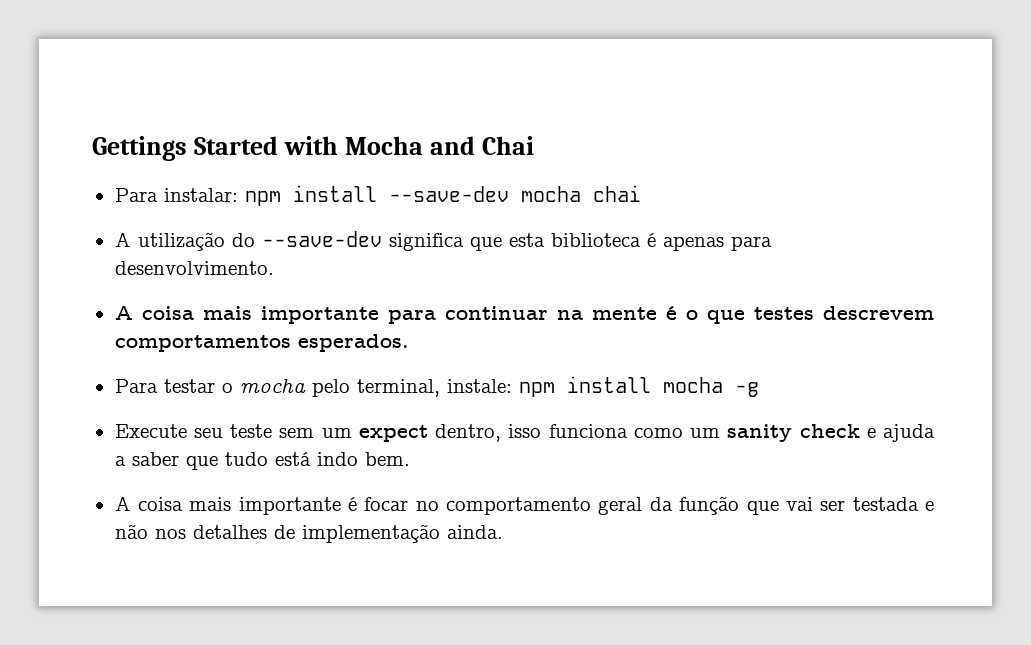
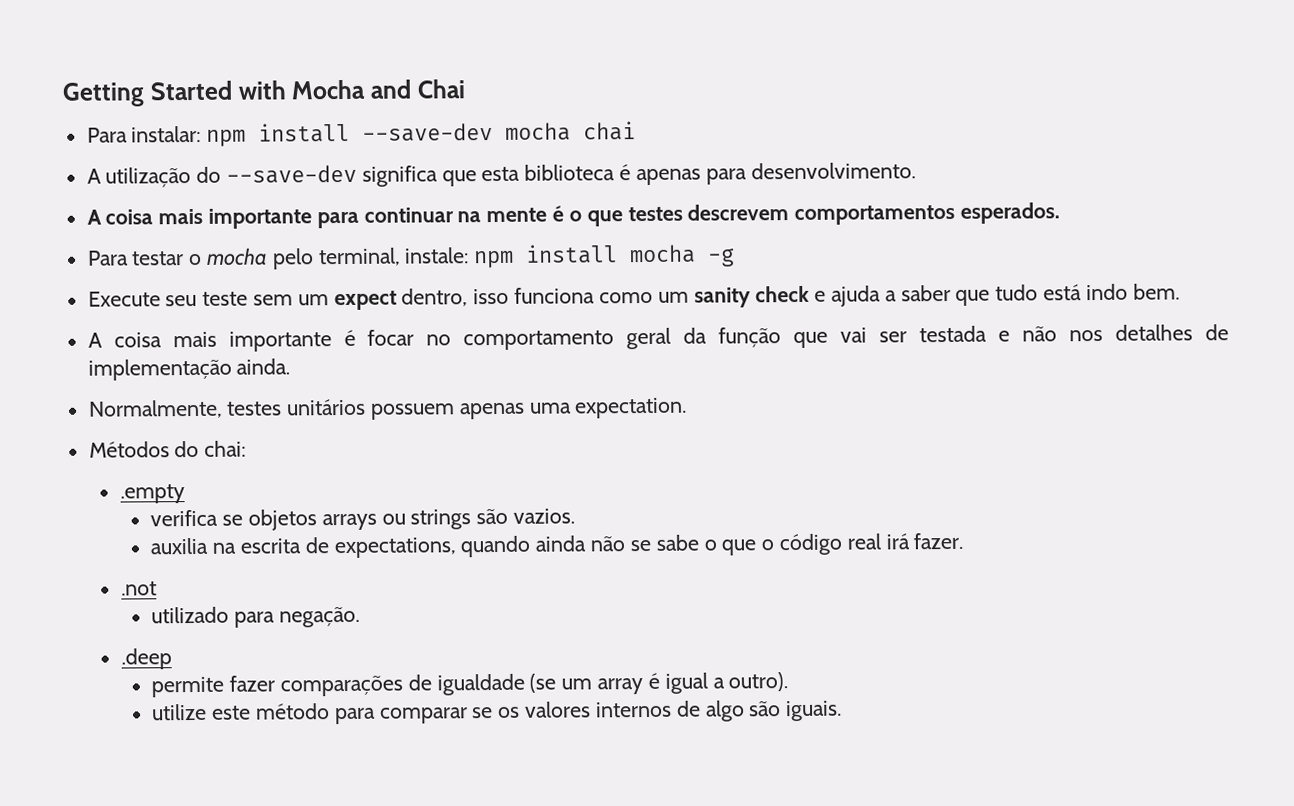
[92,136,187,161] Gettings -> [62,82,145,107] Getting
(503, 532) none -> [87,397,688,420] [88,440,247,458] [119,484,185,504] [150,508,576,531] [150,532,964,559] [120,581,157,596] [151,606,361,628] [120,648,172,670] [151,672,789,698] [151,700,843,725] // Normalmente, testes unitários possuem apenas uma expectation. // Métodos do chai: // .empty // verifica se objetos arrays ou strings são vazios. // auxilia na escrita de expectations, quando ainda não se sabe o que o código real irá fazer. // .not // utilizado para negação. // .deep // permite fazer comparações de igualdade (se um array é igual a outro). // utilize este método para comparar se os valores internos de algo são iguais.

